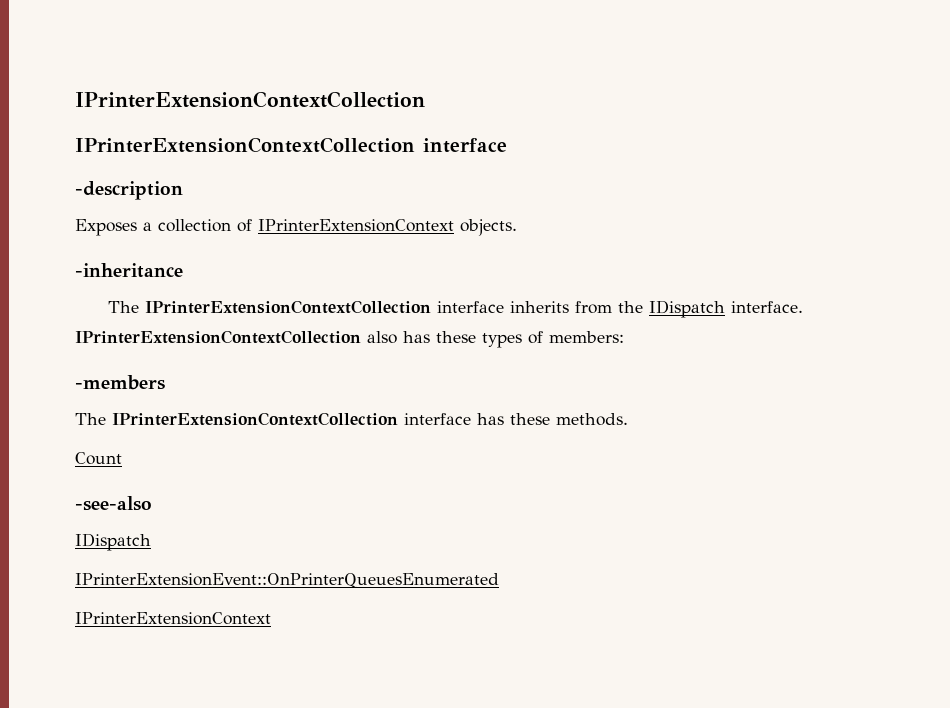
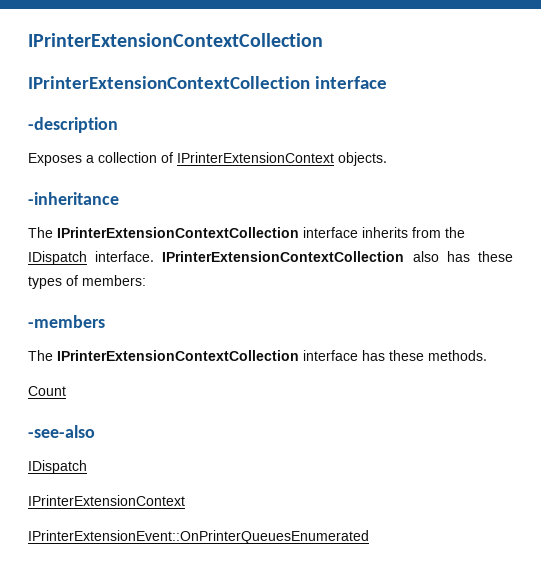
(151, 542) none -> [28,495,185,506] // IPrinterExtensionContext
[75,612,271,625] // IPrinterExtensionContext -> (369, 537) none

